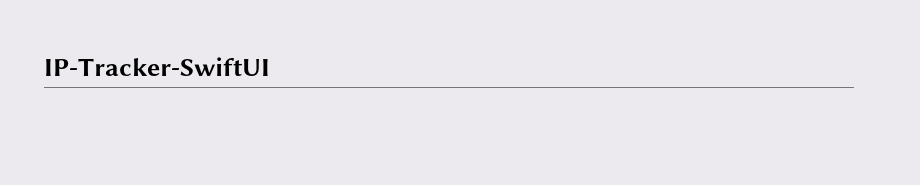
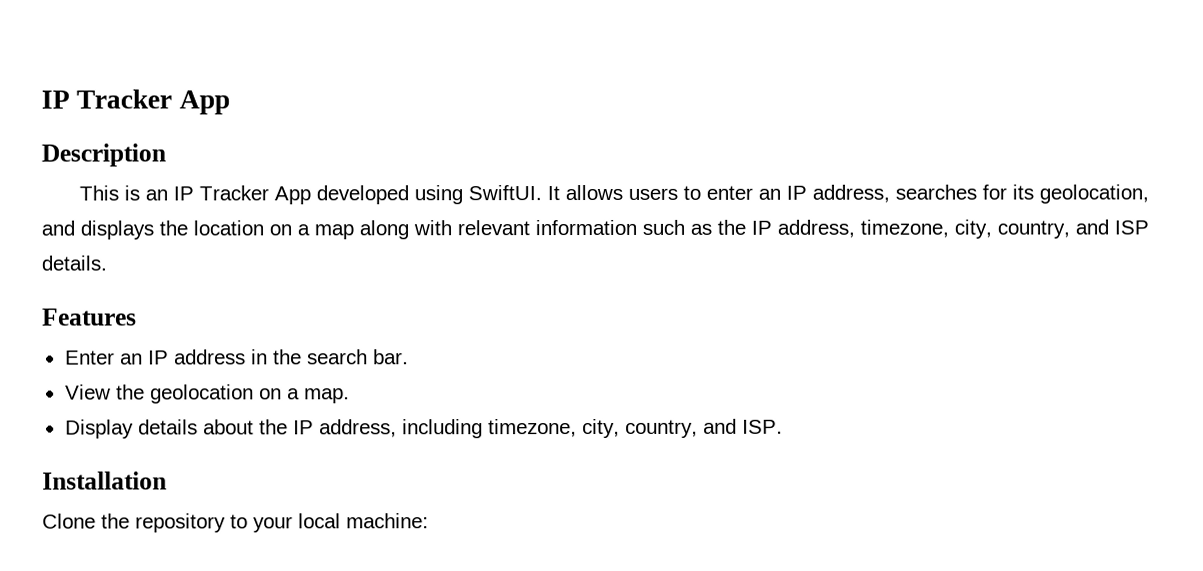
[44,57,270,76] IP-Tracker-SwiftUI -> [41,89,230,115] [41,143,166,167] [78,184,1149,205] [41,219,1149,240] [41,255,107,271] [42,308,137,326] [64,349,409,365] [64,384,350,404] [64,418,783,439] [42,471,167,490] [42,513,429,533] IP Tracker App // Description // This is an IP Tracker App developed using SwiftUI. It allows users to enter an IP address, searches for its geolocation, and displays the location on a map along with relevant information such as the IP address, timezone, city, country, and ISP details. // Features // Enter an IP address in the search bar. // View the geolocation on a map. // Display details about the IP address, including timezone, city, country, and ISP. // Installation // Clone the repository to your local machine:

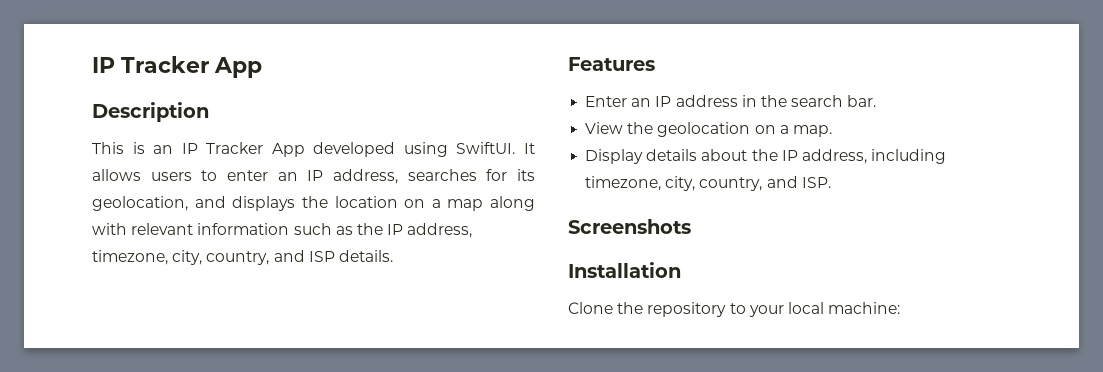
(783, 426) none -> [568,219,691,234] // Screenshots

